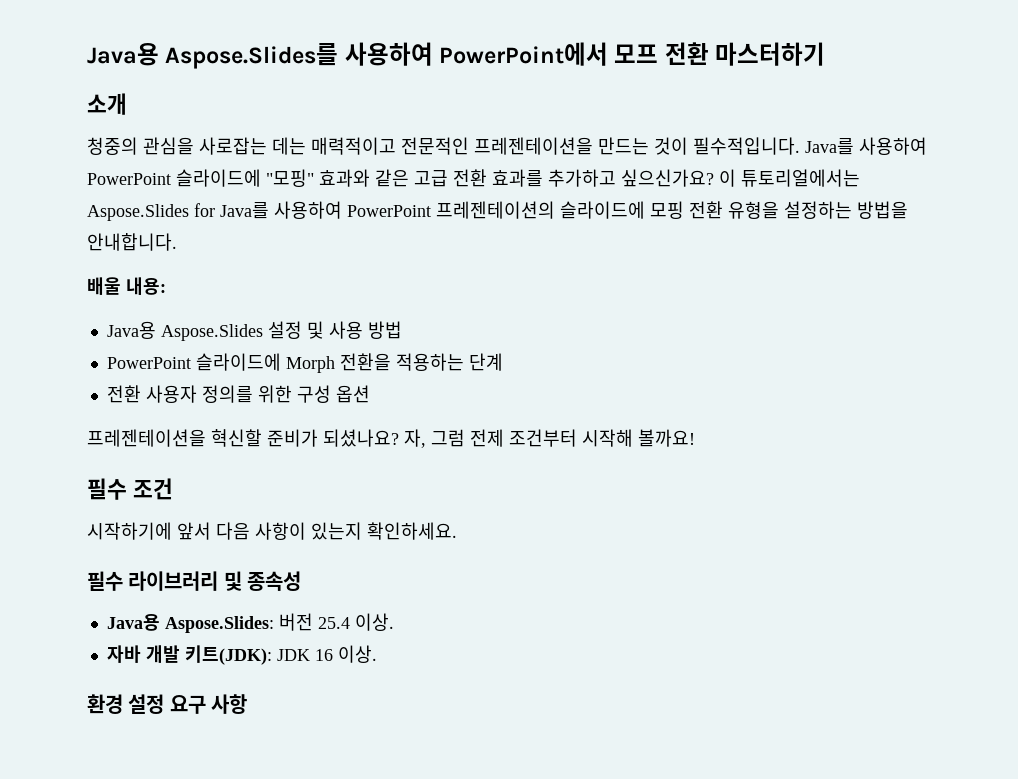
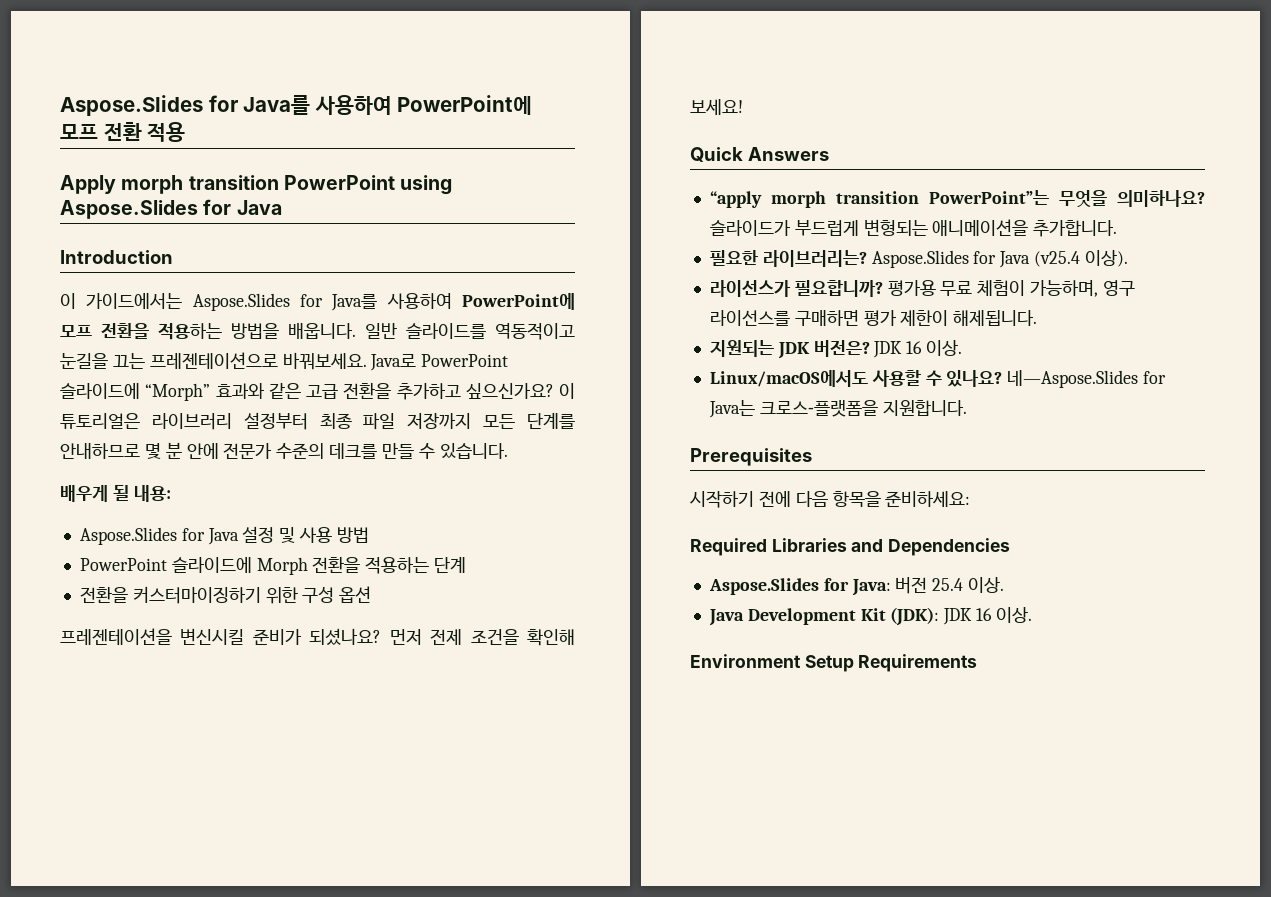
[87,42,826,69] [87,93,127,115] [87,137,927,155] [87,169,860,187] [87,201,908,221] [87,233,177,251] [87,277,166,295] [106,321,263,341] Java용 Aspose.Slides를 사용하여 PowerPoint에서 모프 전환 마스터하기 // 소개 // 청중의 관심을 사로잡는 데는 매력적이고 전문적인 프레젠테이션을 만드는 것이 필수적입니다. Java를 사용하여 PowerPoint 슬라이드에 "모핑" 효과와 같은 고급 전환 효과를 추가하고 싶으신가요? 이 튜토리얼에서는 Aspose.Slides for Java를 사용하여 PowerPoint 프레젠테이션의 슬라이드에 모핑 전환 유형을 설정하는 방법을 안내합니다. // 배울 내용: // Java용 Aspose.Slides -> [60,95,533,116] [60,122,186,142] [60,175,453,195] [60,199,282,219] [60,250,173,264] [60,293,575,311] [60,323,575,340] [60,352,509,371] [60,382,575,401] [60,412,576,430] [60,442,508,459] [60,485,171,502] [79,527,239,545] Aspose.Slides for Java를 사용하여 PowerPoint에 모프 전환 적용 // Apply morph transition PowerPoint using Aspose.Slides for Java // Introduction // 이 가이드에서는 Aspose.Slides for Java를 사용하여 PowerPoint에 모프 전환을 적용하는 방법을 배웁니다. 일반 슬라이드를 역동적이고 눈길을 끄는 프레젠테이션으로 바꿔보세요. Java로 PowerPoint 슬라이드에 “Morph” 효과와 같은 고급 전환을 추가하고 싶으신가요? 이 튜토리얼은 라이브러리 설정부터 최종 파일 저장까지 모든 단계를 안내하므로 몇 분 안에 전문가 수준의 데크를 만들 수 있습니다. // 배우게 될 내용: // Aspose.Slides for Java
[106,385,253,403] 전환 사용자 정의를 -> [79,586,261,604] 전환을 커스터마이징하기
[211,429,262,447] 혁신할 -> [180,628,245,645] 변신시킬
[404,429,695,448] [87,478,173,500] [87,522,457,540] [87,571,302,591] [106,614,274,633] 자, 그럼 전제 조건부터 시작해 볼까요! // 필수 조건 // 시작하기에 앞서 다음 사항이 있는지 확인하세요. // 필수 라이브러리 및 종속성 // Java용 Aspose.Slides: -> [389,629,576,646] [690,99,743,115] [690,147,829,162] [709,190,1205,208] [709,219,1118,237] [709,250,1128,268] [709,280,1135,297] [709,310,1038,326] [709,340,963,359] [709,370,1167,388] [708,400,967,418] [690,448,812,466] [690,490,971,508] [690,538,1011,556] [708,578,891,596] 먼저 전제 조건을 확인해 보세요! // Quick Answers // “apply morph transition PowerPoint”는 무엇을 의미하나요? 슬라이드가 부드럽게 변형되는 애니메이션을 추가합니다. // 필요한 라이브러리는? Aspose.Slides for Java (v25.4 이상). // 라이선스가 필요합니까? 평가용 무료 체험이 가능하며, 영구 라이선스를 구매하면 평가 제한이 해제됩니다. // 지원되는 JDK 버전은? JDK 16 이상. // Linux/macOS에서도 사용할 수 있나요? 네—Aspose.Slides for Java는 크로스‑플랫폼을 지원합니다. // Prerequisites // 시작하기 전에 다음 항목을 준비하세요: // Required Libraries and Dependencies // Aspose.Slides for Java:
[106,645,377,665] [87,694,248,714] 자바 개발 키트(JDK): JDK 16 이상. // 환경 설정 요구 사항 -> [708,607,1032,626] [690,654,978,672] Java Development Kit (JDK): JDK 16 이상. // Environment Setup Requirements

